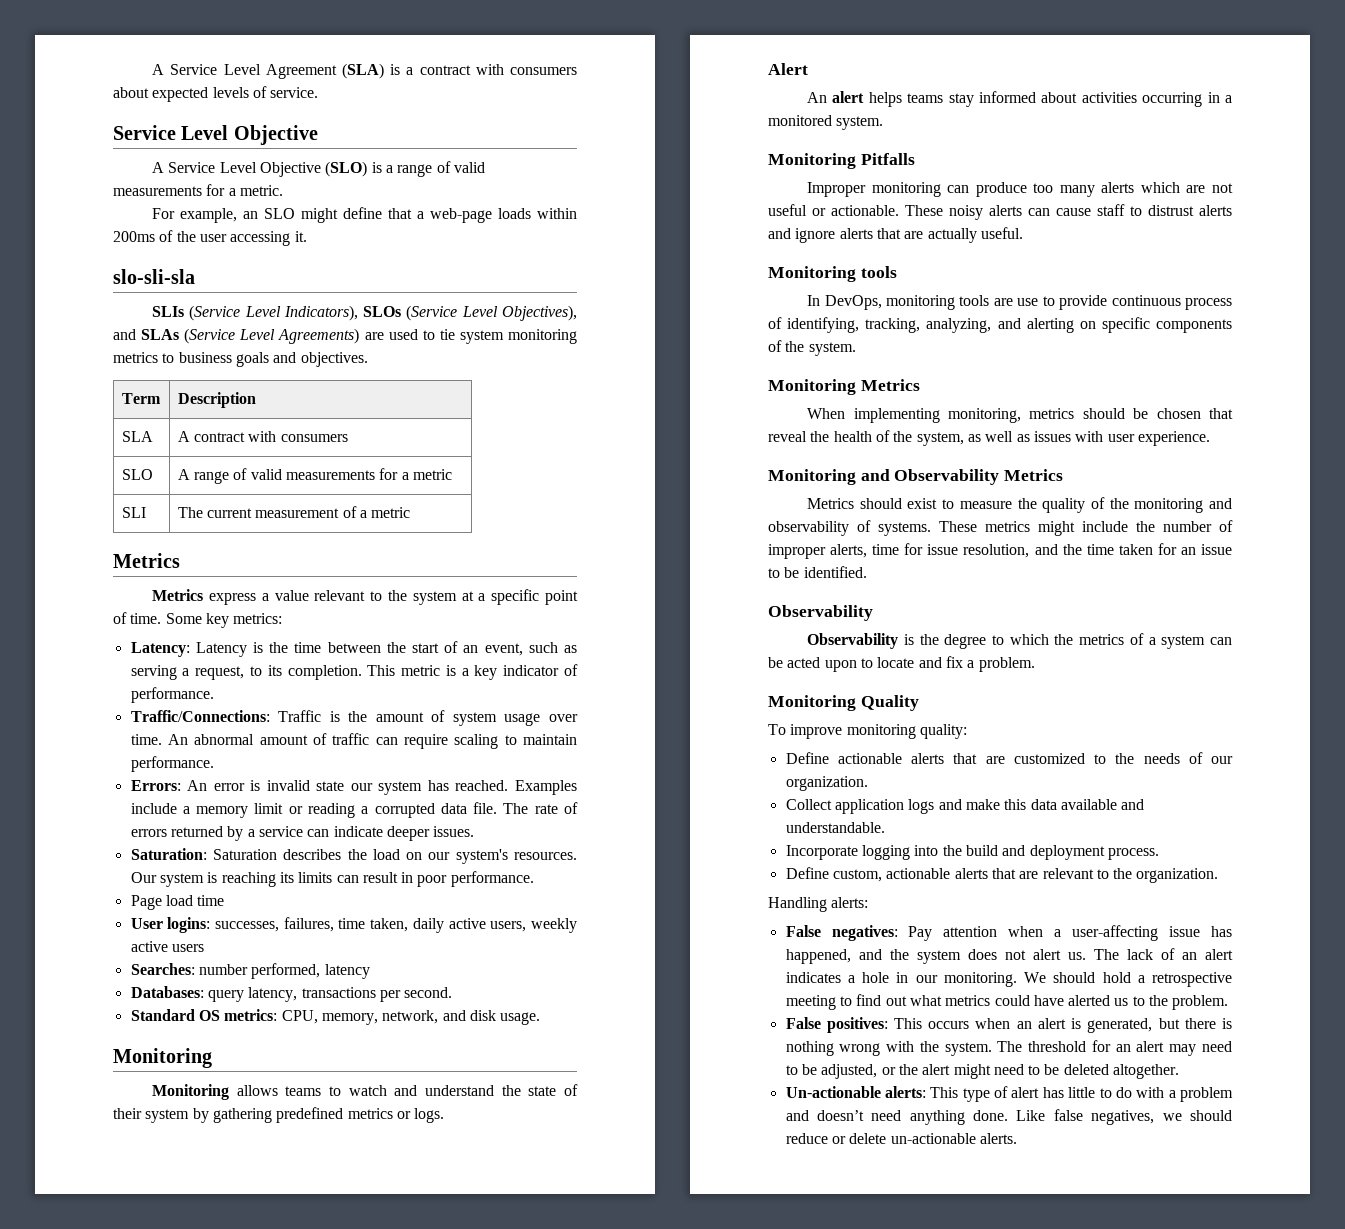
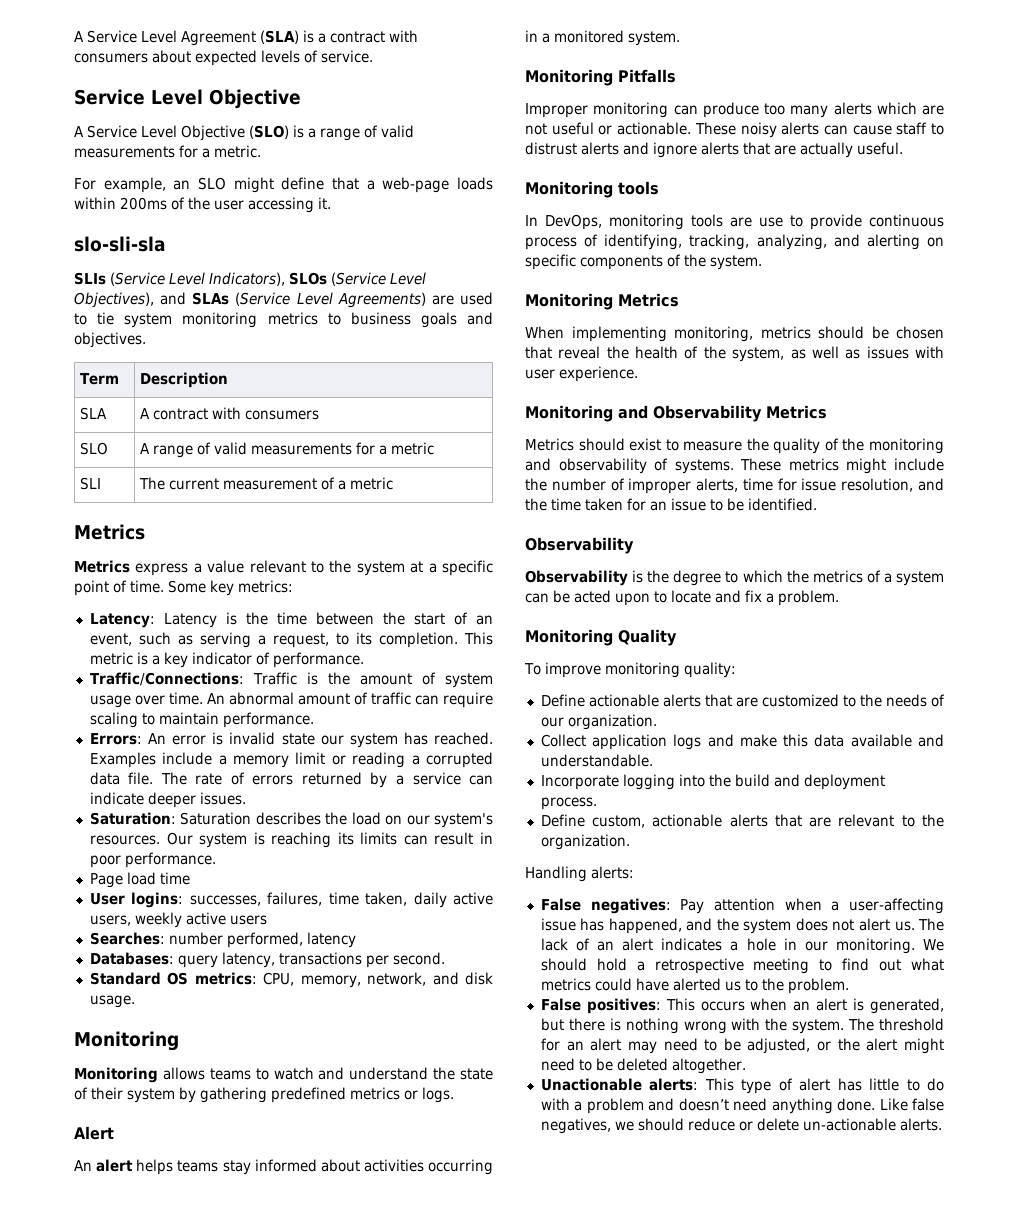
[785,1086,881,1098] Un-actionable -> [540,1078,642,1091] Unactionable

